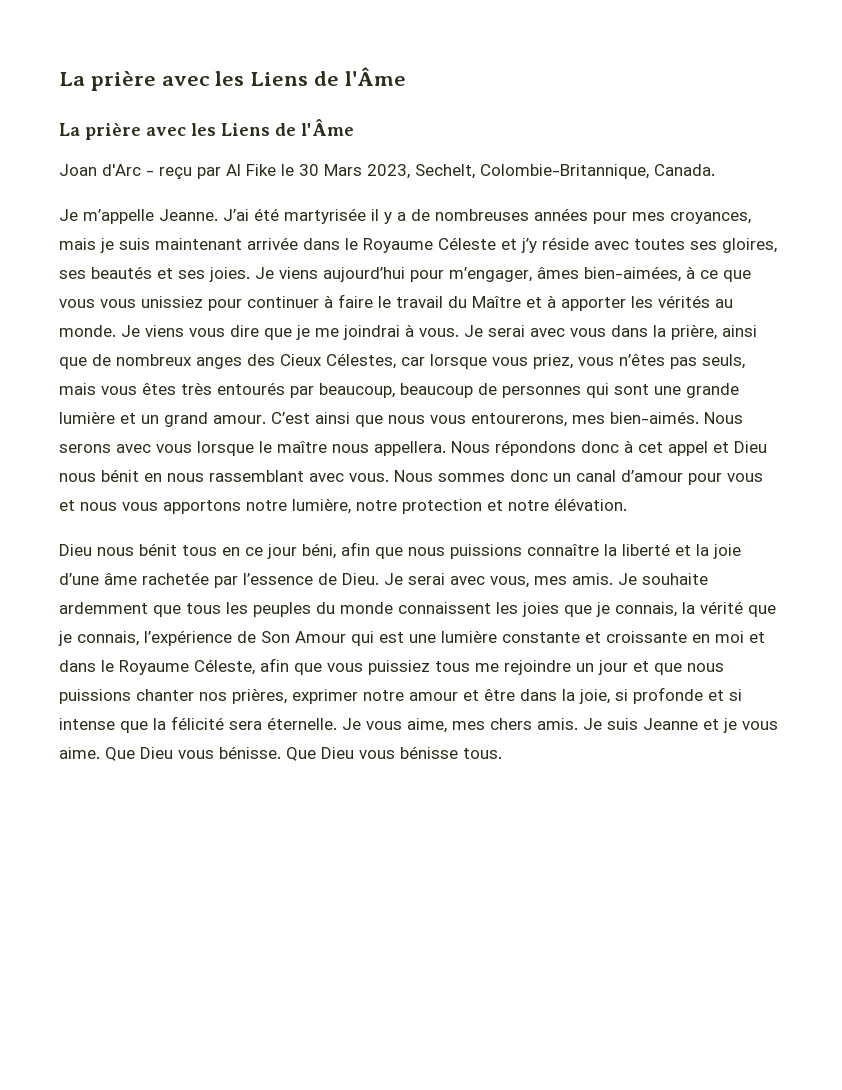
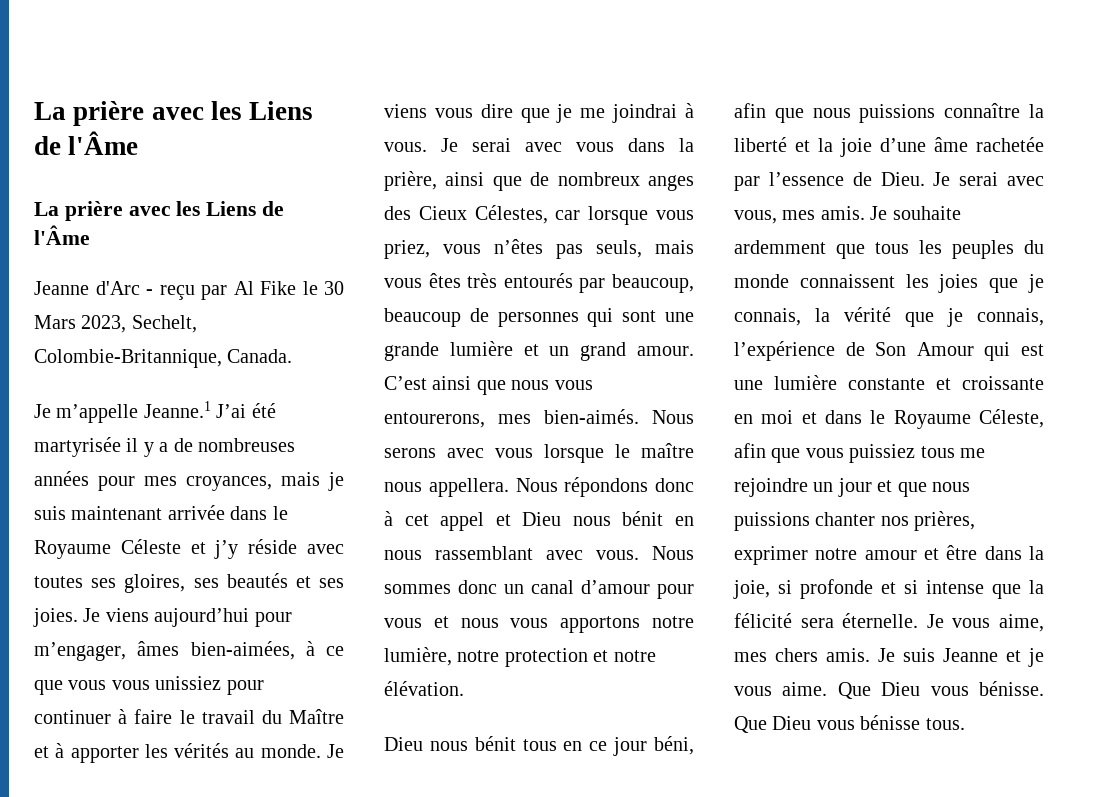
[59,164,97,176] Joan -> [34,281,89,295] Jeanne
[159,209,218,221] Jeanne. -> [143,401,211,418] Jeanne.1

